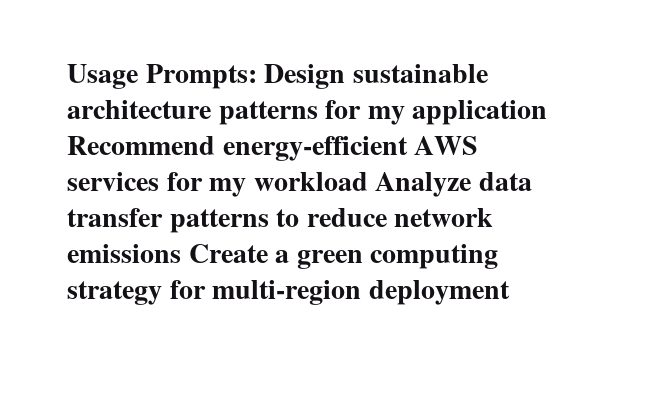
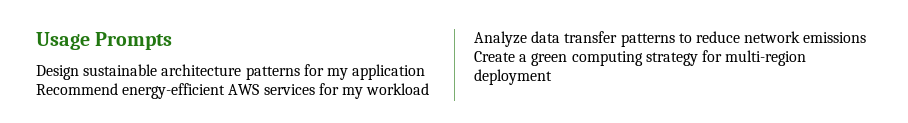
[145,64,257,89] Prompts: -> [95,32,173,50] Prompts //

